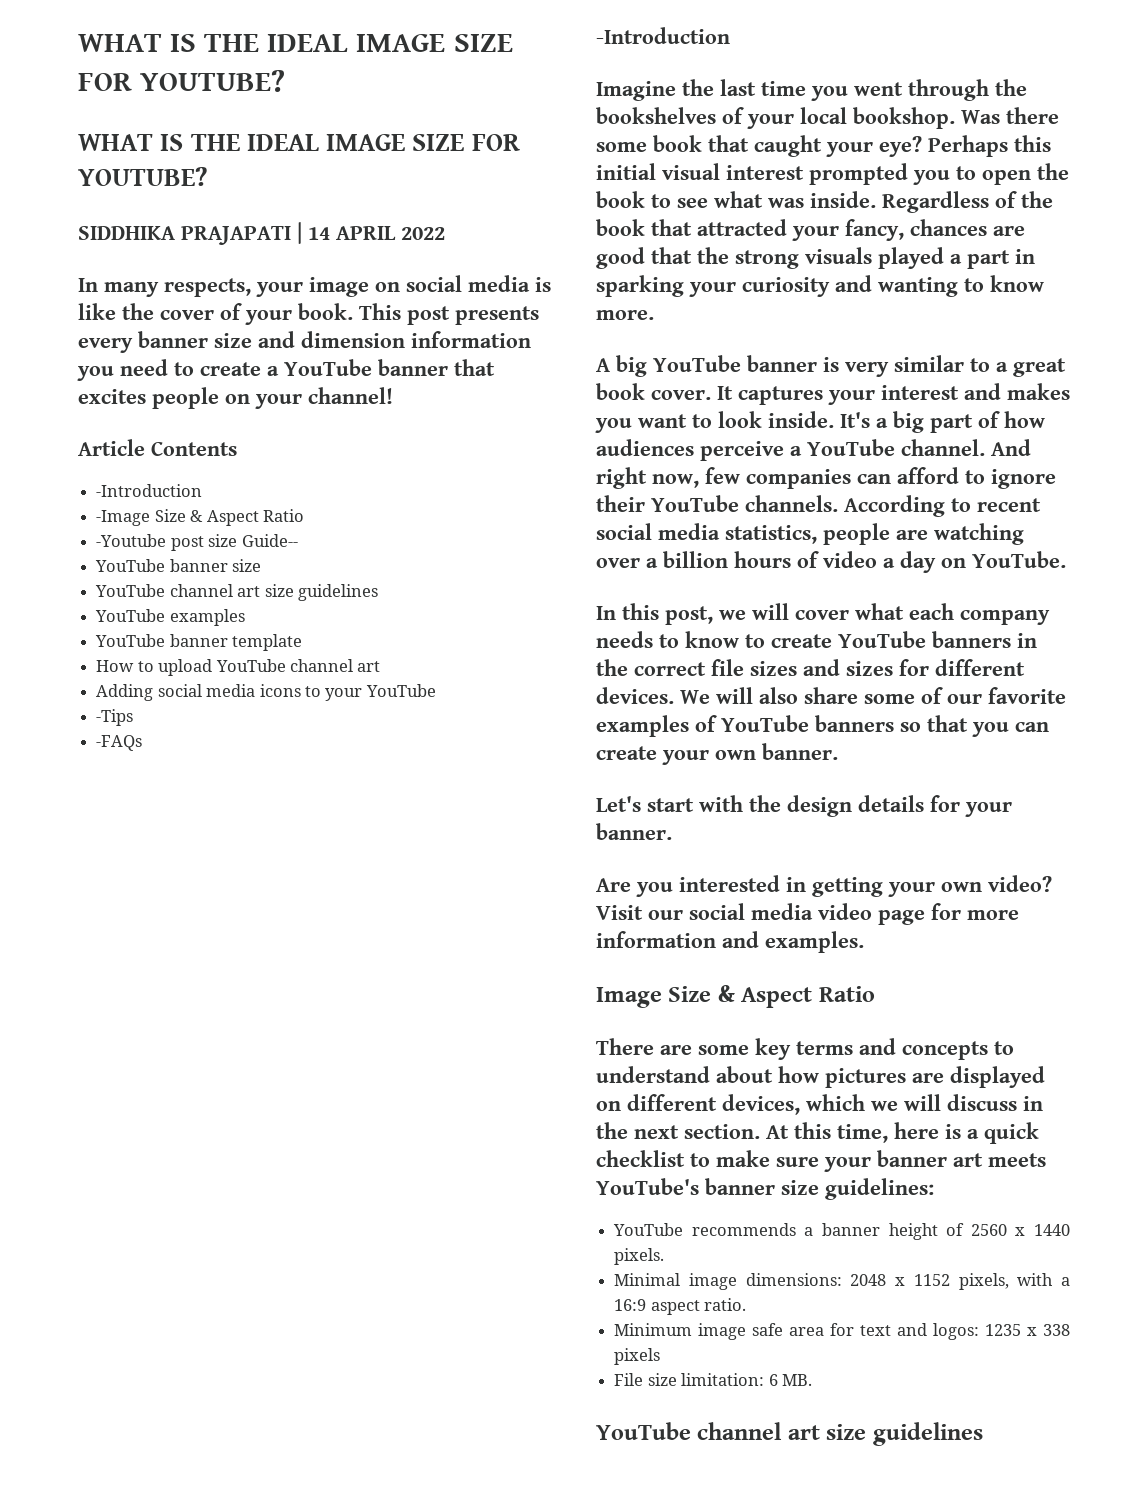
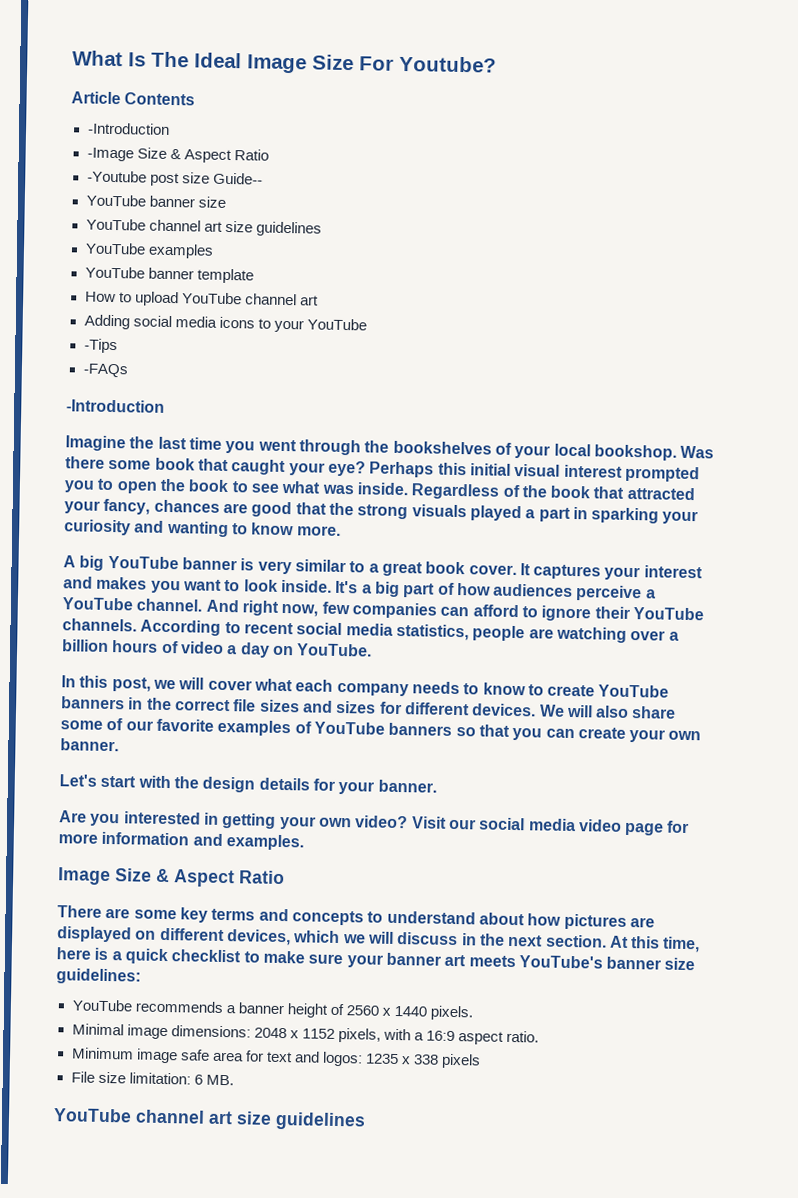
[78,34,513,52] [78,70,286,92] [78,134,520,151] [78,167,207,186] [78,222,445,245] [78,275,551,297] [78,303,539,325] [78,331,531,353] [77,359,495,381] [78,387,393,409] WHAT IS THE IDEAL IMAGE SIZE FOR YOUTUBE? // WHAT IS THE IDEAL IMAGE SIZE FOR YOUTUBE? // SIDDHIKA PRAJAPATI | 14 APRIL 2022 // In many respects, your image on social media is like the cover of your book. This post presents every banner size and dimension information you need to create a YouTube banner that excites people on your channel! -> [72,50,497,74] What Is The Ideal Image Size For Youtube?

